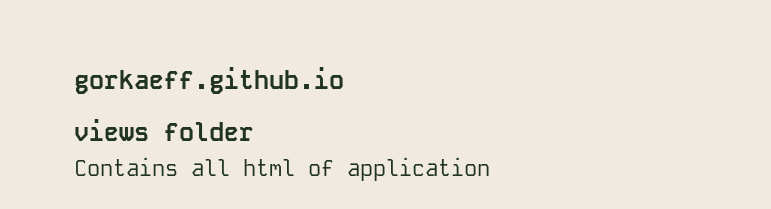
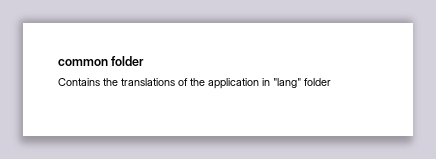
[74,67,344,94] [74,119,149,141] gorkaeff.github.io // views -> [58,59,108,66] common
[191,157,490,181] all html of application -> [103,78,331,89] the translations of the application in "lang" folder

